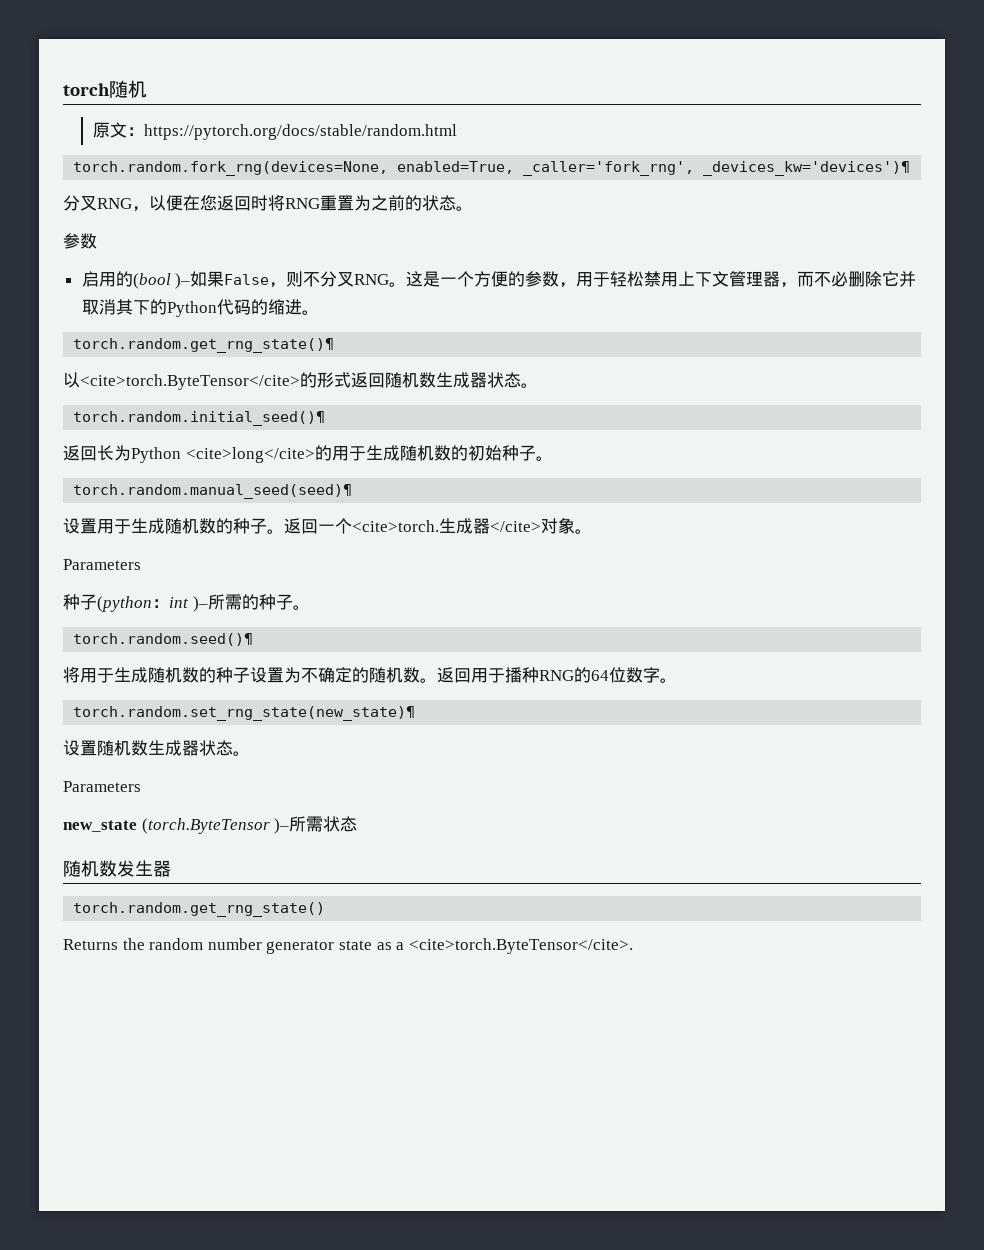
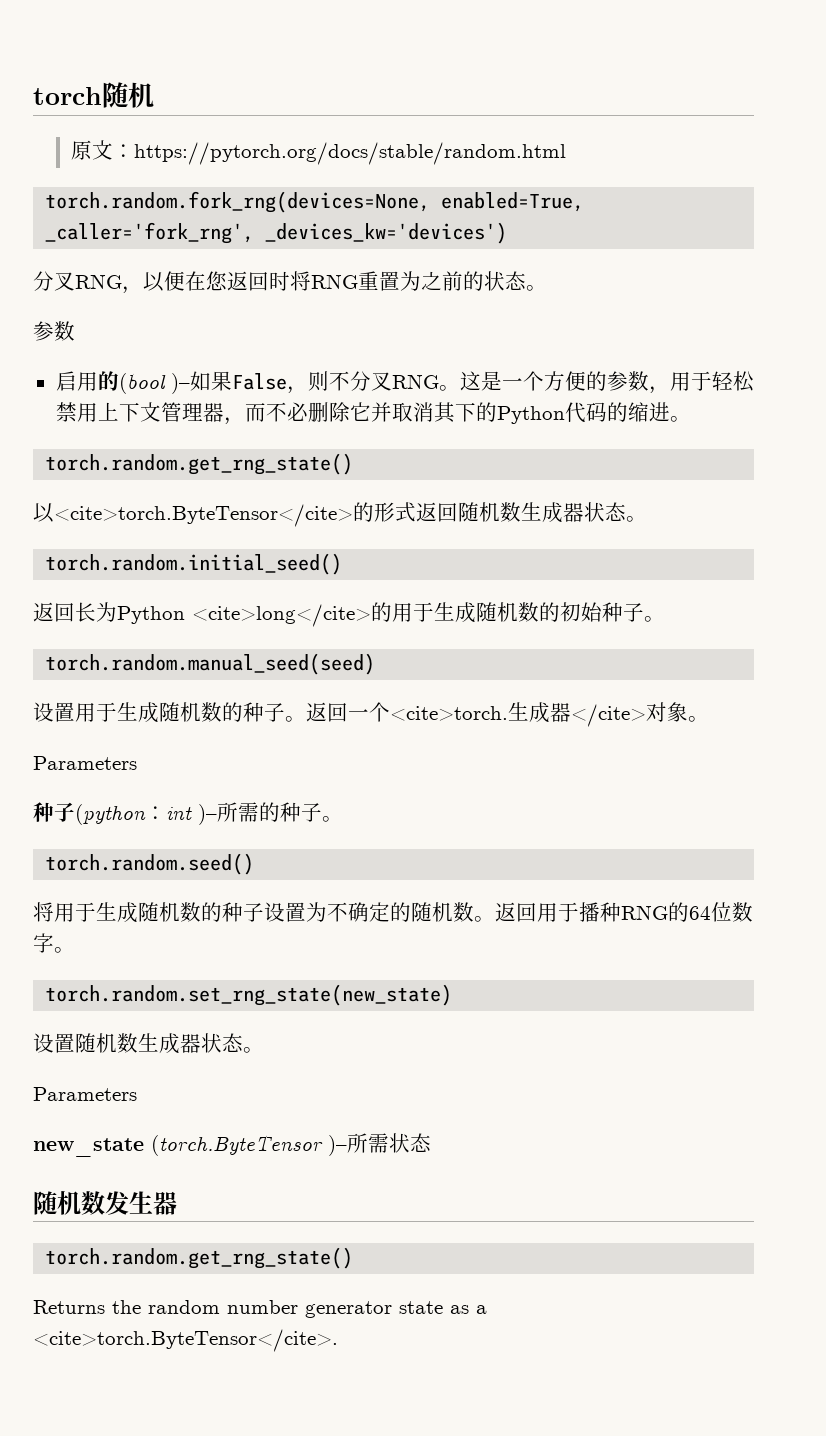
[703,161,911,176] _devices_kw='devices')¶ -> [265,222,508,244] _devices_kw='devices')
[73,338,335,353] torch.random.get_rng_state()¶ -> [45,453,354,475] torch.random.get_rng_state()
[73,411,326,426] torch.random.initial_seed()¶ -> [45,553,343,575] torch.random.initial_seed()
[73,484,353,499] torch.random.manual_seed(seed)¶ -> [45,653,376,675] torch.random.manual_seed(seed)
[73,633,254,646] torch.random.seed()¶ -> [45,853,255,875] torch.random.seed()
[73,706,416,721] torch.random.set_rng_state(new_state)¶ -> [45,984,453,1006] torch.random.set_rng_state(new_state)

